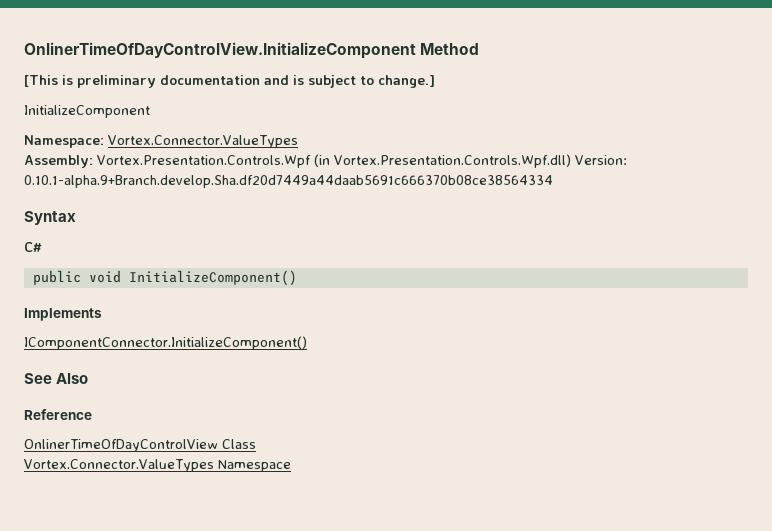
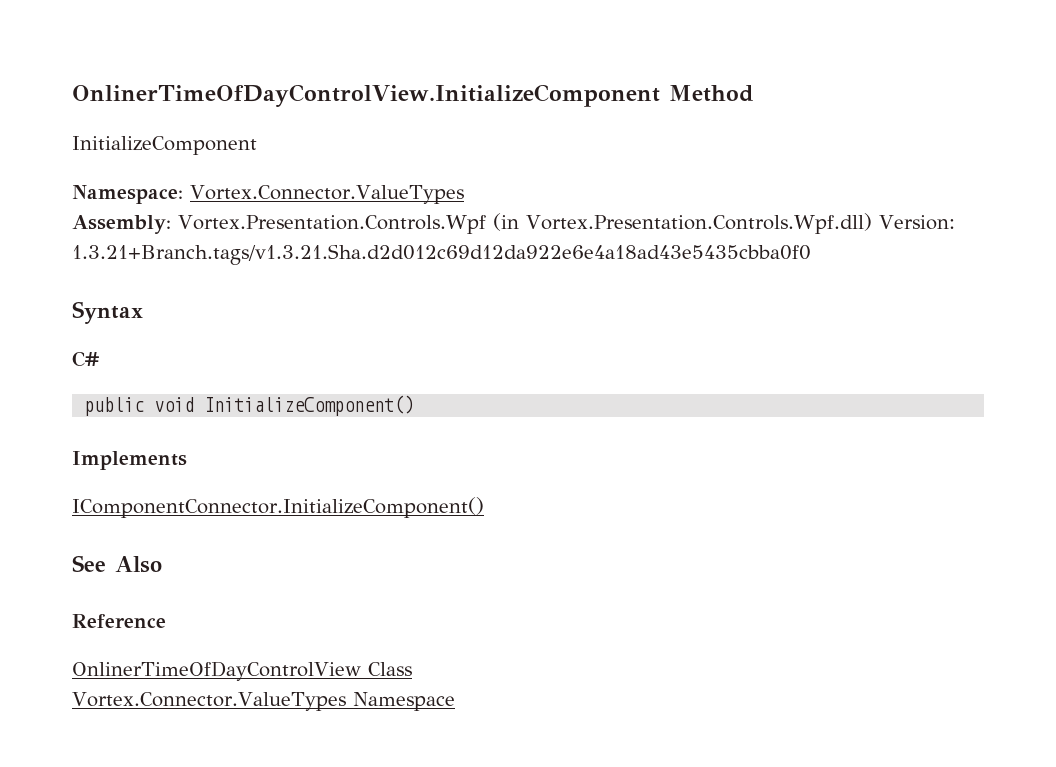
[24,75,435,88] // [This is preliminary documentation and is subject to change.] -> (754, 93) none
[24,175,553,188] 0.10.1-alpha.9+Branch.develop.Sha.df20d7449a44daab5691c666370b08ce38564334 -> [72,244,811,265] 1.3.21+Branch.tags/v1.3.21.Sha.d2d012c69d12da922e6e4a18ad43e5435cbba0f0

